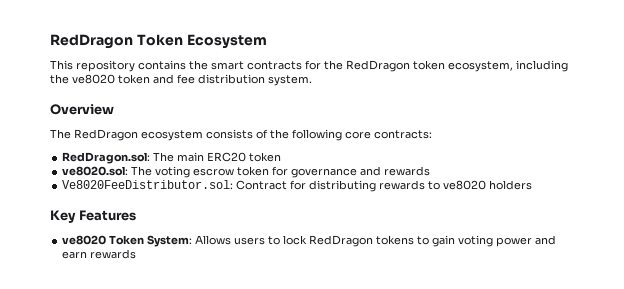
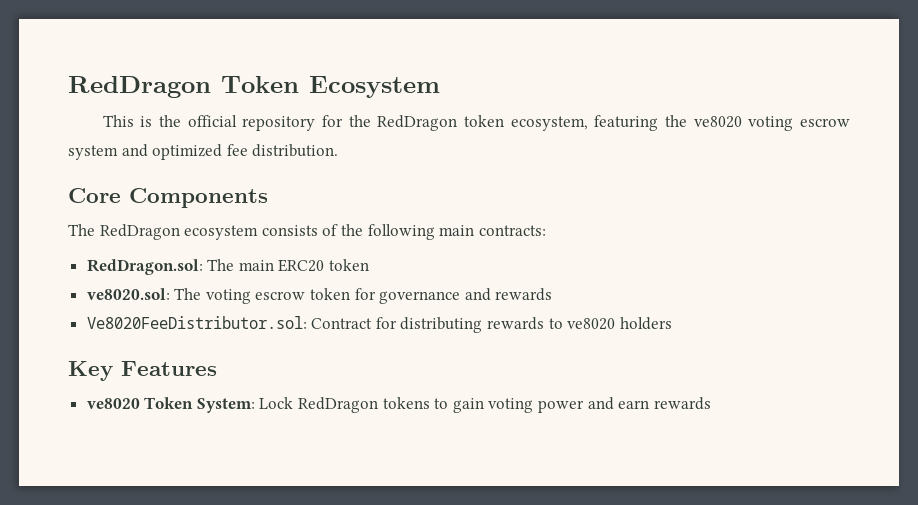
[76,60,302,72] repository contains the smart contracts -> [140,115,316,131] is the official repository
[516,60,568,72] including -> [594,115,659,131] featuring
[118,74,312,86] [50,104,114,115] token and fee distribution system. // Overview -> [748,116,850,131] [68,144,339,160] [68,188,268,208] voting escrow system and optimized fee distribution. // Core Components
[345,131,371,139] core -> [439,225,475,236] main
[195,235,308,245] Allows users to lock -> [259,397,294,409] Lock

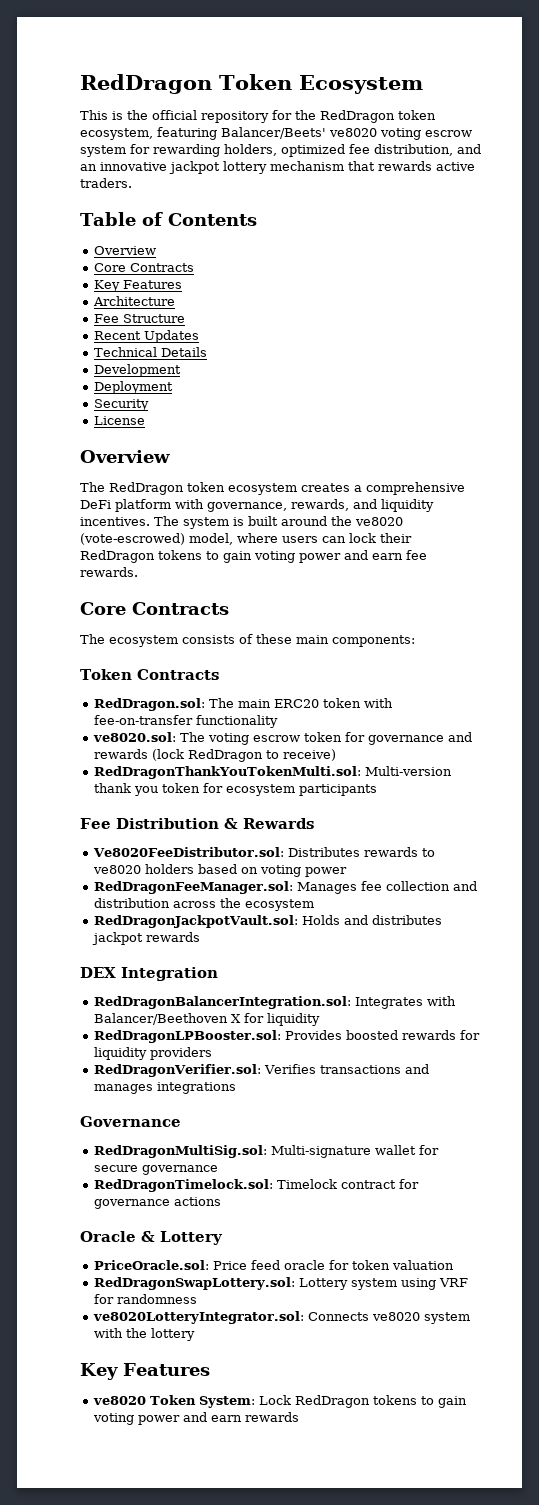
[665,115,688,127] the -> [221,127,326,139] Balancer/Beets'
[121,144,339,160] [68,188,268,208] [68,224,546,240] and optimized fee distribution. // Core Components // The RedDragon ecosystem consists of the following main contracts: -> [130,144,481,157] [80,161,475,174] [80,178,132,188] [80,212,257,226] [94,246,157,255] [94,263,195,272] [94,280,183,292] [93,296,176,306] [94,314,186,323] [94,330,200,343] [94,347,208,357] [94,364,182,377] [94,381,174,394] [94,399,150,411] [94,416,146,425] [80,450,170,463] [80,482,465,495] [80,499,434,512] [80,516,403,529] [80,533,412,545] [80,550,427,563] [80,567,138,577] [80,602,229,615] [80,634,415,647] [80,669,219,680] for rewarding holders, optimized fee distribution, and an innovative jackpot lottery mechanism that rewards active traders. // Table of Contents // Overview // Core Contracts // Key Features // Architecture // Fee Structure // Recent Updates // Technical Details // Development // Deployment // Security // License // Overview // The RedDragon token ecosystem creates a comprehensive DeFi platform with governance, rewards, and liquidity incentives. The system is built around the ve8020 (vote-escrowed) model, where users can lock their RedDragon tokens to gain voting power and earn fee rewards. // Core Contracts // The ecosystem consists of these main components: // Token Contracts
(370, 265) none -> [364,698,394,708] [94,715,279,728] with fee-on-transfer functionality
[86,316,672,333] // Ve8020FeeDistributor.sol: Contract for distributing rewards to ve8020 holders -> [152,749,337,762] [94,766,453,779] [94,783,378,796] [80,818,314,829] [93,847,436,857] [93,864,348,877] [94,881,478,894] [94,898,315,911] [94,915,443,928] [92,932,201,945] [80,967,218,981] [94,996,457,1009] [94,1013,321,1026] [94,1030,481,1043] [94,1047,213,1060] [94,1064,430,1077] [94,1082,237,1094] [80,1116,181,1127] [94,1145,440,1158] [94,1165,219,1175] [94,1179,420,1192] [94,1197,222,1209] [80,1231,223,1245] [94,1260,455,1270] [94,1277,469,1290] [94,1294,198,1304] [93,1311,471,1324] [94,1328,196,1341] (lock RedDragon to receive) // RedDragonThankYouTokenMulti.sol: Multi-version thank you token for ecosystem participants // Fee Distribution & Rewards // Ve8020FeeDistributor.sol: Distributes rewards to ve8020 holders based on voting power // RedDragonFeeManager.sol: Manages fee collection and distribution across the ecosystem // RedDragonJackpotVault.sol: Holds and distributes jackpot rewards // DEX Integration // RedDragonBalancerIntegration.sol: Integrates with Balancer/Beethoven X for liquidity // RedDragonLPBooster.sol: Provides boosted rewards for liquidity providers // RedDragonVerifier.sol: Verifies transactions and manages integrations // Governance // RedDragonMultiSig.sol: Multi-signature wallet for secure governance // RedDragonTimelock.sol: Timelock contract for governance actions // Oracle & Lottery // PriceOracle.sol: Price feed oracle for token valuation // RedDragonSwapLottery.sol: Lottery system using VRF for randomness // ve8020LotteryIntegrator.sol: Connects ve8020 system with the lottery

